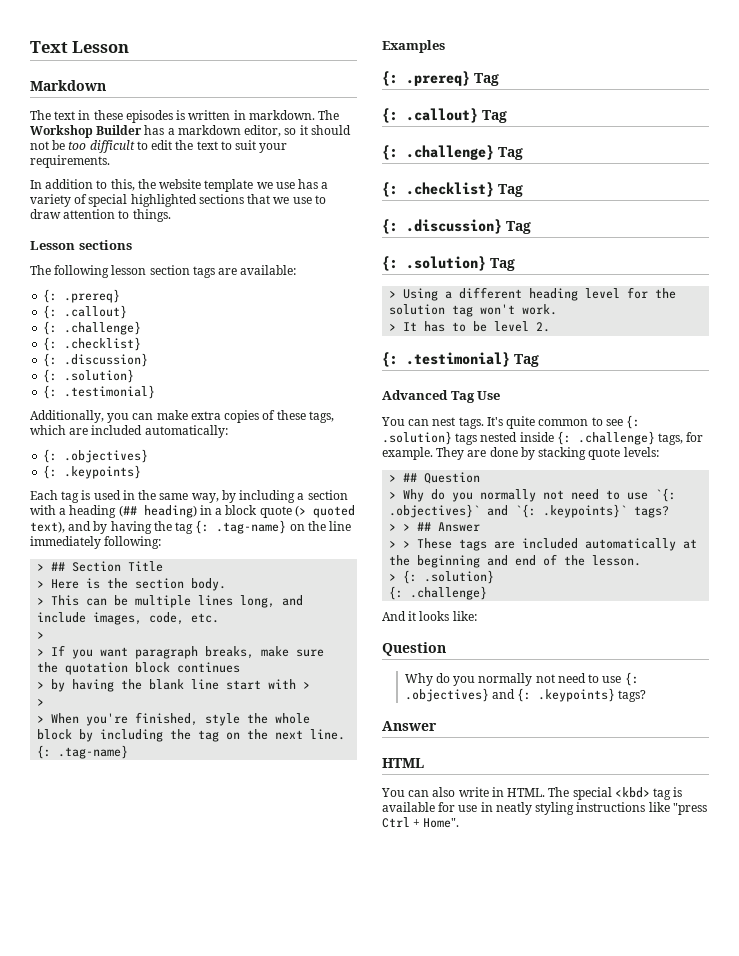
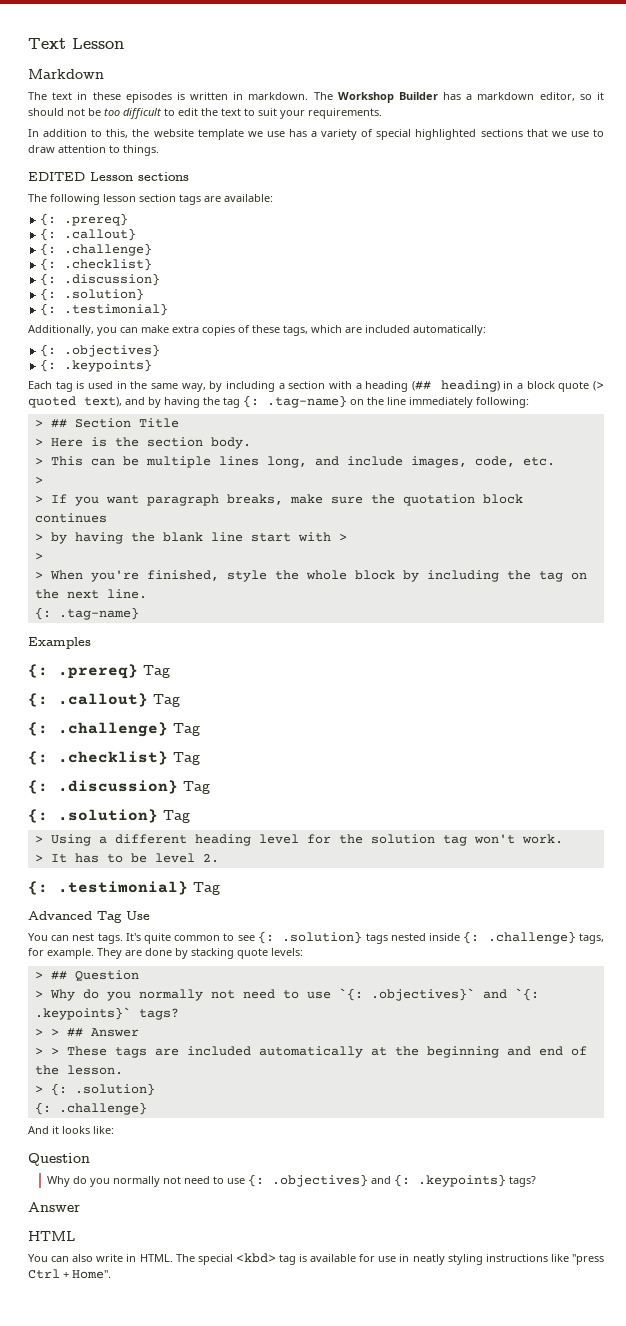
(171, 215) none -> [28,172,85,181] EDITED

